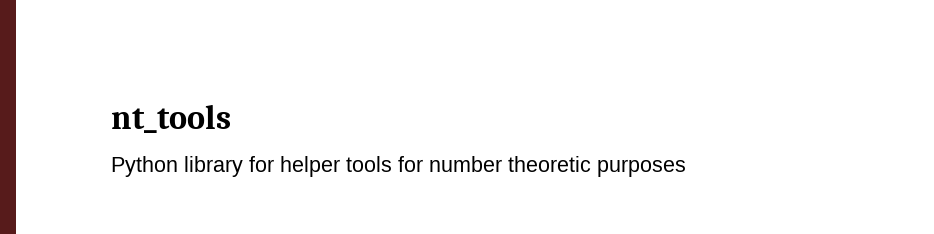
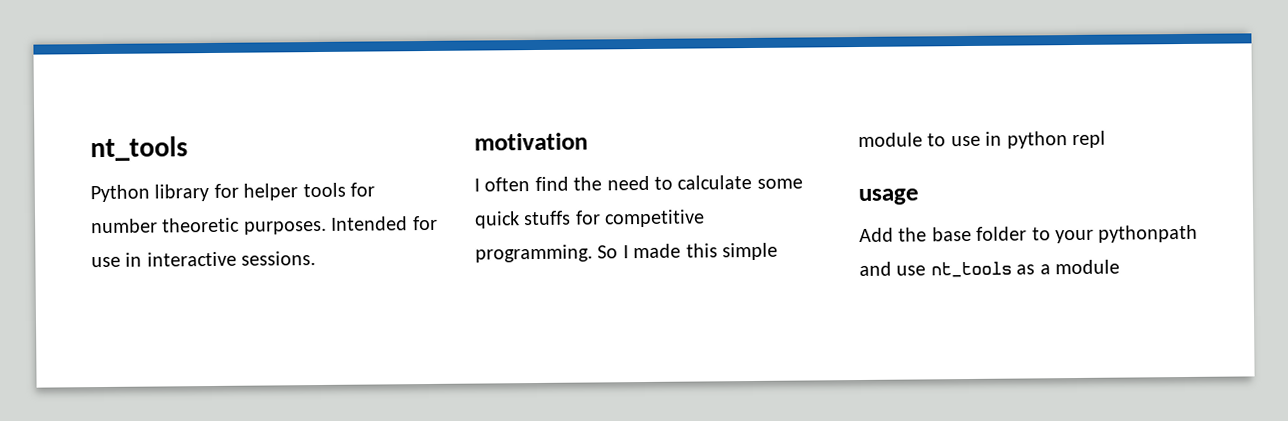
[597,159,686,177] purposes -> [243,215,438,235] [91,251,317,268] [474,132,588,151] [474,174,803,192] [475,209,706,229] [475,242,778,263] [858,130,1106,149] [858,188,919,206] [859,224,1199,244] [859,259,1120,278] purposes. Intended for use in interactive sessions. // motivation // I often find the need to calculate some quick stuffs for competitive programming. So I made this simple module to use in python repl // usage // Add the base folder to your pythonpath and use nt_tools as a module

